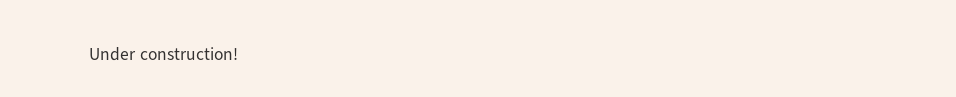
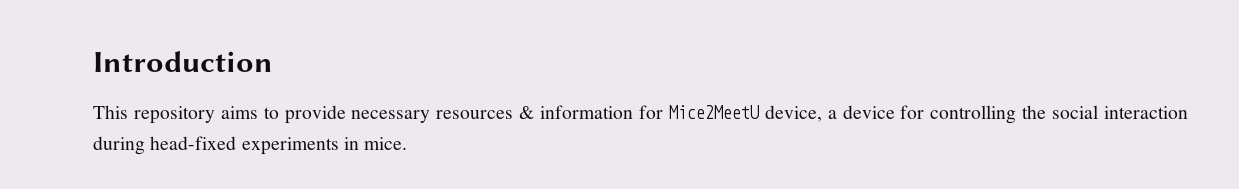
[89,47,238,61] Under construction! -> [93,51,273,72] [93,105,1189,124] [93,136,408,155] Introduction // This repository aims to provide necessary resources & information for Mice2MeetU device, a device for controlling the social interaction during head-fixed experiments in mice.

